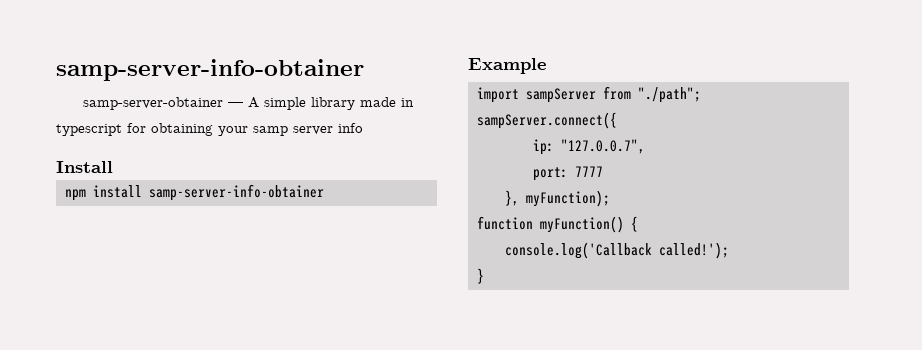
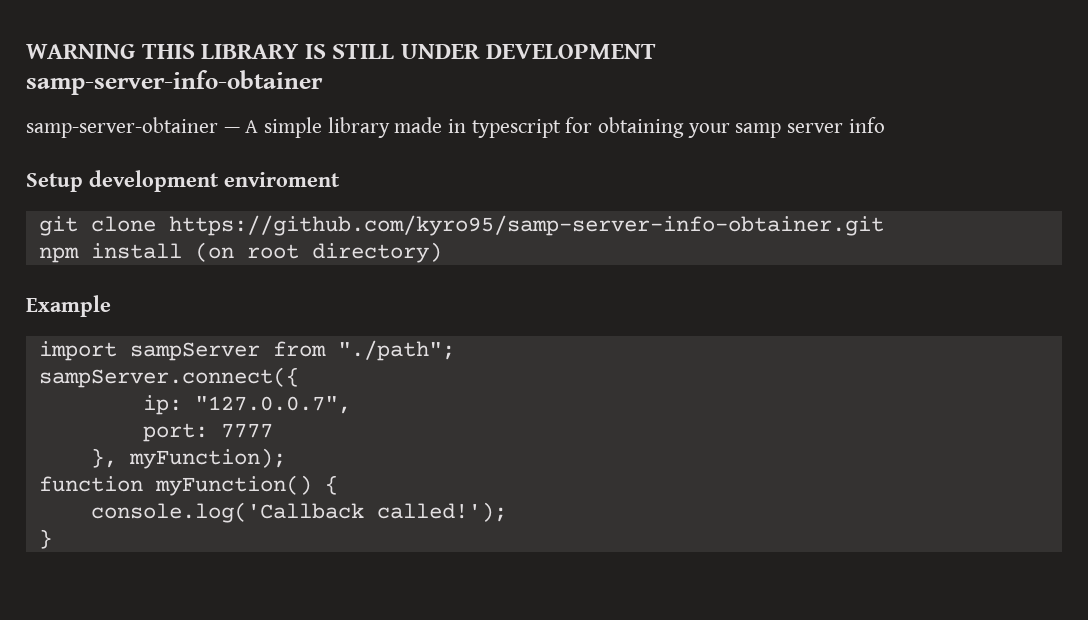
(56, 70) none -> [26,44,656,59] WARNING THIS LIBRARY IS STILL UNDER DEVELOPMENT //
[56,161,113,173] Install -> [26,170,340,192] [38,215,884,236] Setup development enviroment // git clone https://github.com/kyro95/samp-server-info-obtainer.git
[149,184,324,201] samp-server-info-obtainer -> [194,242,442,263] (on root directory)

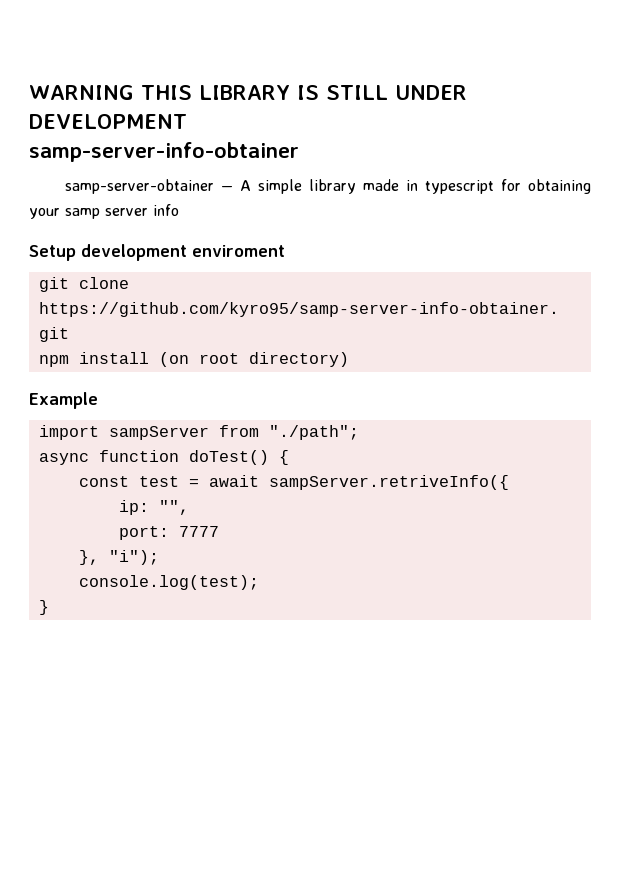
[38,367,299,388] sampServer.connect({ -> [38,450,289,465] [78,475,509,490] async function doTest() { // const test = await sampServer.retriveInfo({
[194,396,351,414] "127.0.0.7", -> [158,500,189,515] "",
[128,448,286,469] [38,475,338,496] [90,502,507,523] myFunction); // function myFunction() { // console.log('Callback called!'); -> [108,550,159,565] [78,575,259,590] "i"); // console.log(test);

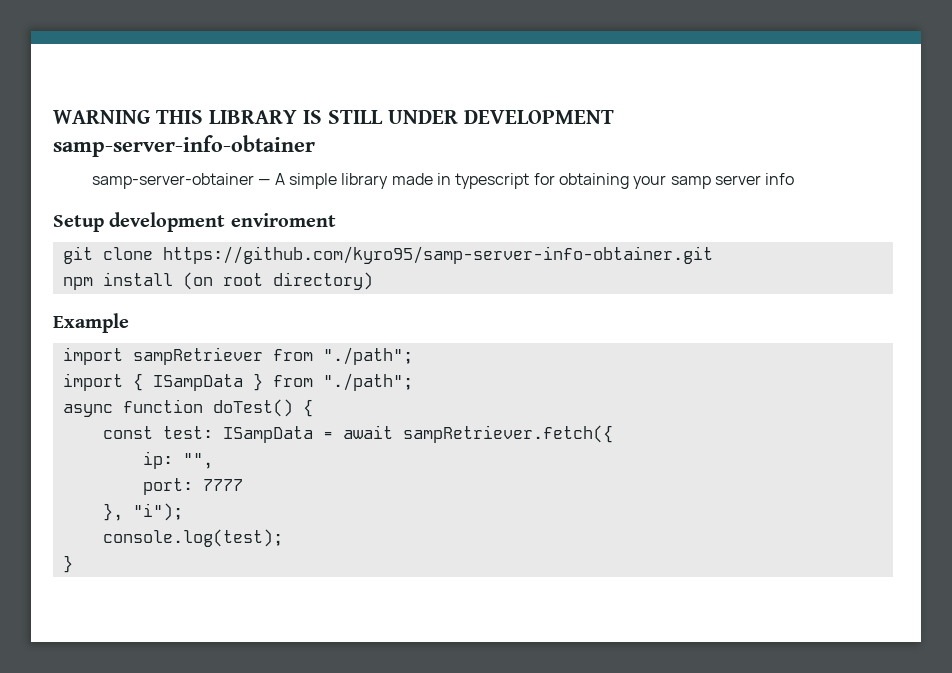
[108,426,209,440] sampServer -> [132,347,413,365] [62,373,263,391] sampRetriever from "./path"; // import { ISampData }
[138,476,179,487] test -> [162,426,313,443] test: ISampData
[268,475,509,490] sampServer.retriveInfo({ -> [402,425,613,443] sampRetriever.fetch({

